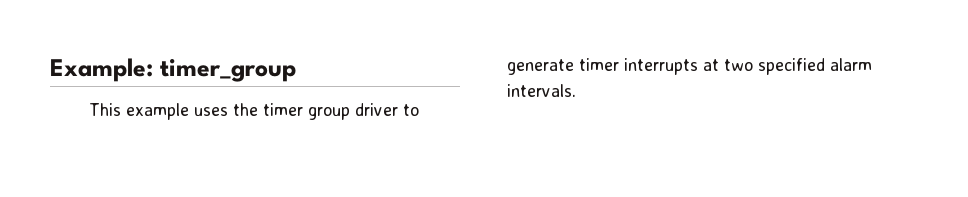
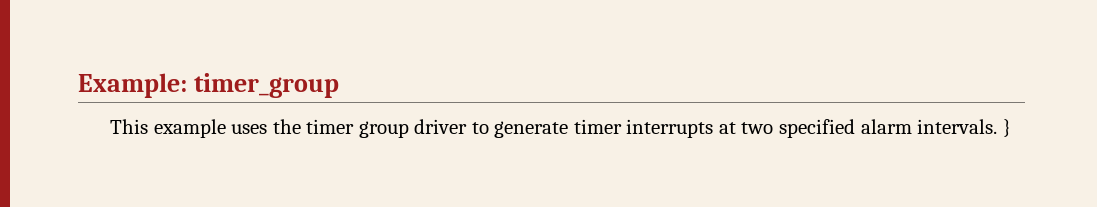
(576, 90) none -> [1002,119,1011,137] }

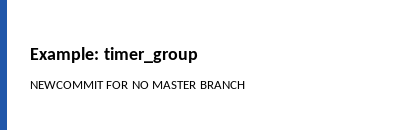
[110,119,1011,138] This example uses the timer group driver to generate timer interrupts at two specified alarm intervals. } -> [30,81,245,89] NEWCOMMIT FOR NO MASTER BRANCH

